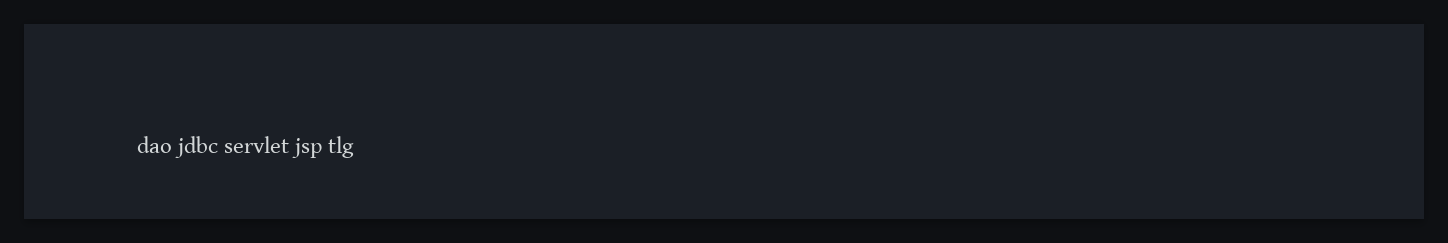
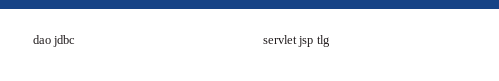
(219, 147) none -> (76, 41) //

